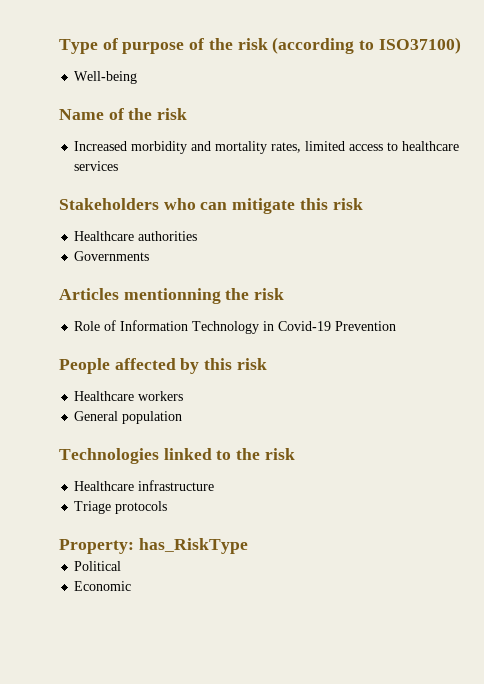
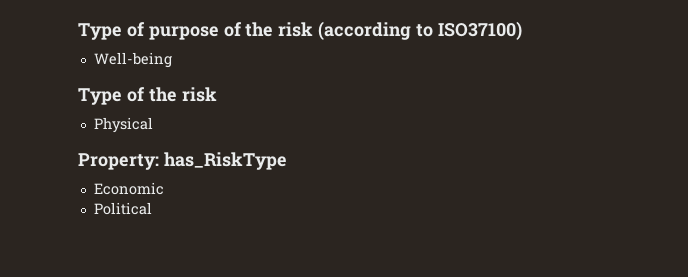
[59,109,104,120] Name -> [78,88,122,105] Type
[74,141,460,154] [74,161,119,171] [59,198,363,214] [74,231,198,241] [74,251,150,261] [59,288,285,304] [74,320,397,334] [59,358,267,374] [74,391,184,401] [74,411,183,424] [59,448,295,464] [74,480,215,491] [74,501,168,514] Increased morbidity and mortality rates, limited access to healthcare services // Stakeholders who can mitigate this risk // Healthcare authorities // Governments // Articles mentionning the risk // Role of Information Technology in Covid-19 Prevention // People affected by this risk // Healthcare workers // General population // Technologies linked to the risk // Healthcare infrastructure // Triage protocols -> [93,117,153,133] Physical
(248, 546) none -> [93,182,164,195] // Economic
[74,581,132,591] // Economic -> (152, 208) none

